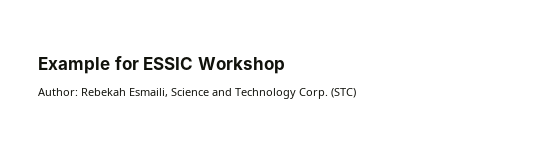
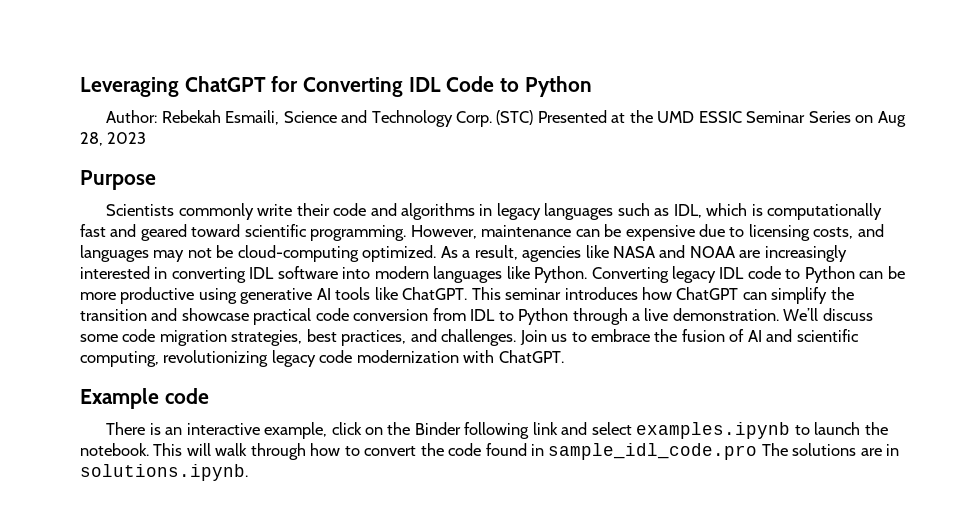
[38,56,285,74] Example for ESSIC Workshop -> [80,76,592,97] Leveraging ChatGPT for Converting IDL Code to Python
(356, 93) none -> [537,110,906,127] [80,132,147,146] [80,170,156,190] [106,203,883,220] [80,224,884,241] [80,245,847,262] [80,266,905,283] [80,287,854,304] [80,308,873,325] [80,329,859,346] [80,350,564,367] [80,388,209,409] [106,422,888,439] [80,443,900,460] [80,464,248,481] Presented at the UMD ESSIC Seminar Series on Aug 28, 2023 // Purpose // Scientists commonly write their code and algorithms in legacy languages such as IDL, which is computationally fast and geared toward scientific programming. However, maintenance can be expensive due to licensing costs, and languages may not be cloud-computing optimized. As a result, agencies like NASA and NOAA are increasingly interested in converting IDL software into modern languages like Python. Converting legacy IDL code to Python can be more productive using generative AI tools like ChatGPT. This seminar introduces how ChatGPT can simplify the transition and showcase practical code conversion from IDL to Python through a live demonstration. We’ll discuss some code migration strategies, best practices, and challenges. Join us to embrace the fusion of AI and scientific computing, revolutionizing legacy code modernization with ChatGPT. // Example code // There is an interactive example, click on the Binder following link and select examples.ipynb to launch the notebook. This will walk through how to convert the code found in sample_idl_code.pro The solutions are in solutions.ipynb.

